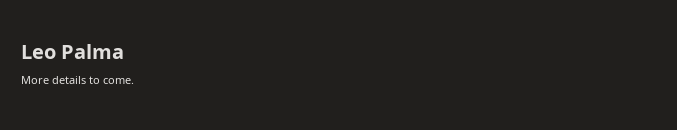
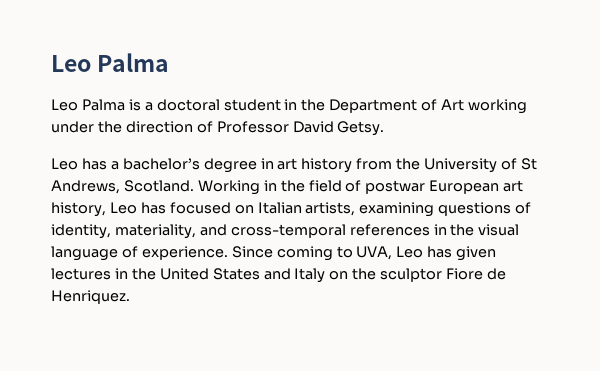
[21,76,134,84] More details to come. -> [51,99,528,114] [51,121,385,136] [51,158,537,173] [51,180,524,195] [51,202,532,217] [51,224,520,239] [51,246,497,261] [51,268,507,283] [51,290,130,304] Leo Palma is a doctoral student in the Department of Art working under the direction of Professor David Getsy. // Leo has a bachelor’s degree in art history from the University of St Andrews, Scotland. Working in the field of postwar European art history, Leo has focused on Italian artists, examining questions of identity, materiality, and cross-temporal references in the visual language of experience. Since coming to UVA, Leo has given lectures in the United States and Italy on the sculptor Fiore de Henriquez.

